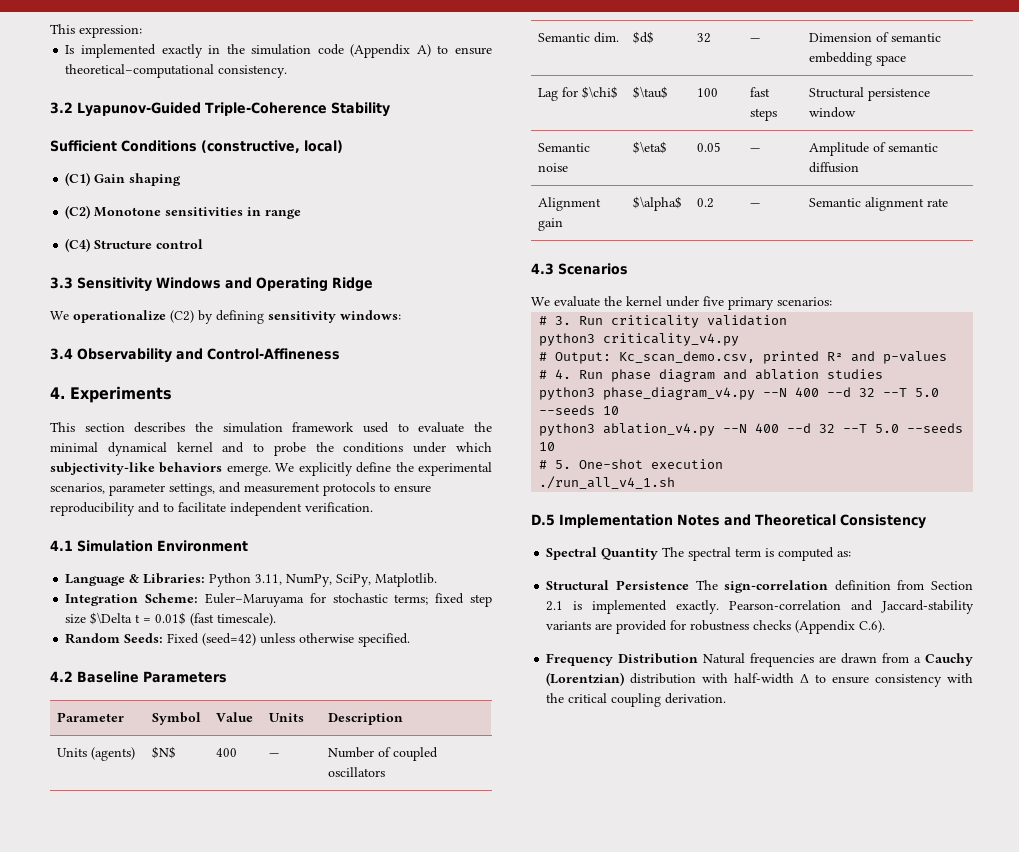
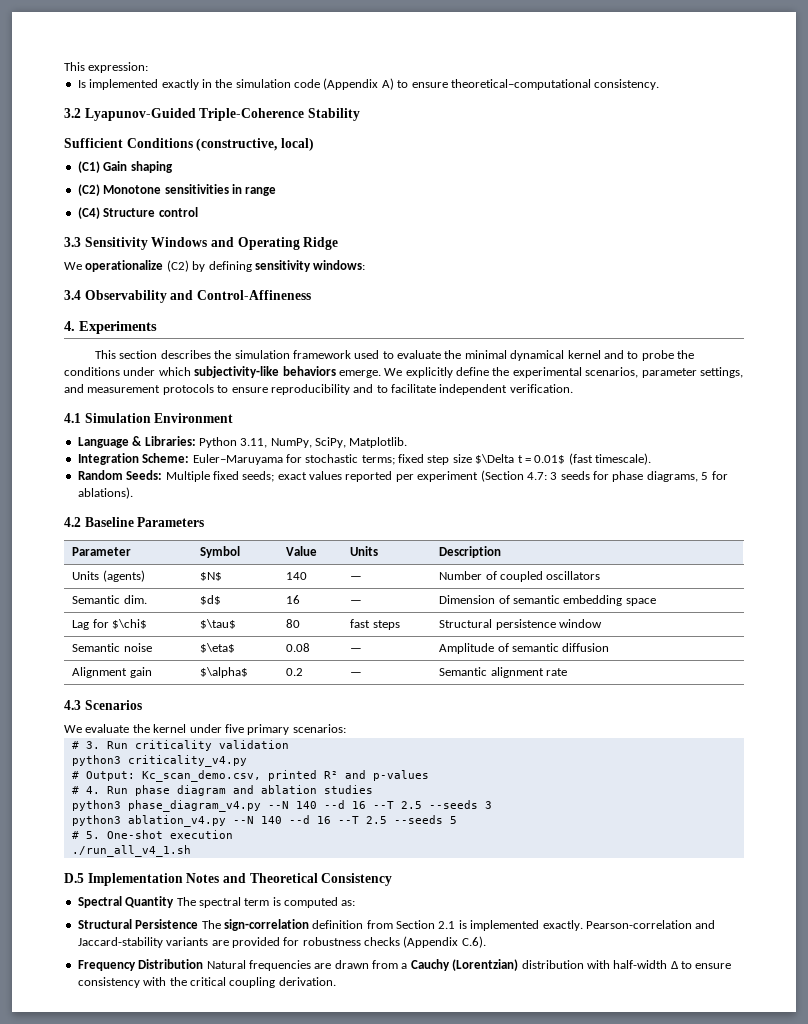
[167,633,411,647] Fixed (seed=42) unless otherwise specified. -> [165,470,728,482] [77,487,133,499] Multiple fixed seeds; exact values reported per experiment (Section 4.7: 3 seeds for phase diagrams, 5 for ablations).
[216,748,238,757] 400 -> [286,572,308,580] 140
[697,33,712,43] 32 -> [286,595,301,604] 16
[697,88,719,97] 100 -> [286,619,301,628] 80
[697,142,722,152] 0.05 -> [286,643,311,652] 0.08
[795,387,940,397] [539,405,620,415] [539,423,964,436] [539,442,556,451] 400 --d 32 --T 5.0 --seeds 10 // python3 ablation_v4.py --N 400 --d 32 --T 5.0 --seeds 10 -> [295,800,492,809] [71,815,457,827] 140 --d 16 --T 2.5 --seeds 3 // python3 ablation_v4.py --N 140 --d 16 --T 2.5 --seeds 5

